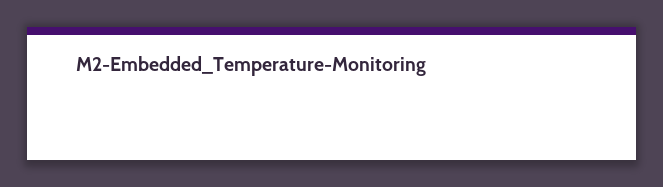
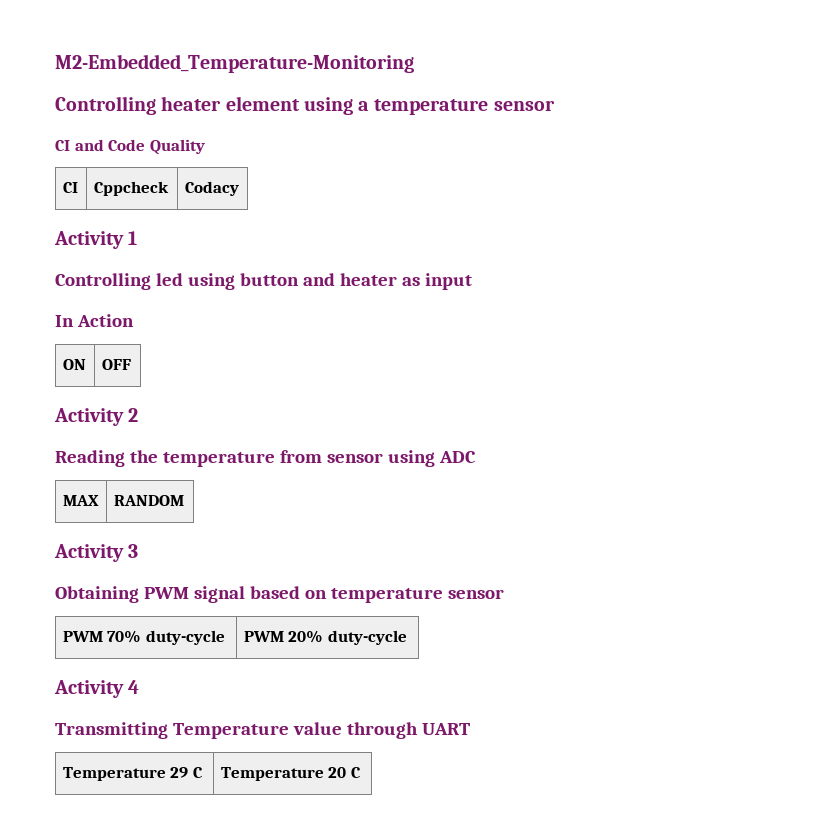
(426, 66) none -> [55,96,555,115] [55,139,205,155] [62,182,78,193] [93,181,169,196] [184,181,239,196] [54,231,138,249] [55,273,472,290] [55,314,134,327] [62,359,86,370] [101,359,131,370] [54,408,139,426] [55,450,476,467] [62,495,99,506] [113,495,184,506] [54,544,139,562] [55,586,504,603] [62,630,225,645] [243,630,407,645] [54,680,140,698] [55,722,470,739] [62,767,203,781] [220,767,361,781] // Controlling heater element using a temperature sensor // CI and Code Quality // CI | Cppcheck | Codacy // Activity 1 // Controlling led using button and heater as input // In Action // ON | OFF // Activity 2 // Reading the temperature from sensor using ADC // MAX | RANDOM // Activity 3 // Obtaining PWM signal based on temperature sensor // PWM 70% duty-cycle | PWM 20% duty-cycle // Activity 4 // Transmitting Temperature value through UART // Temperature 29 C | Temperature 20 C

